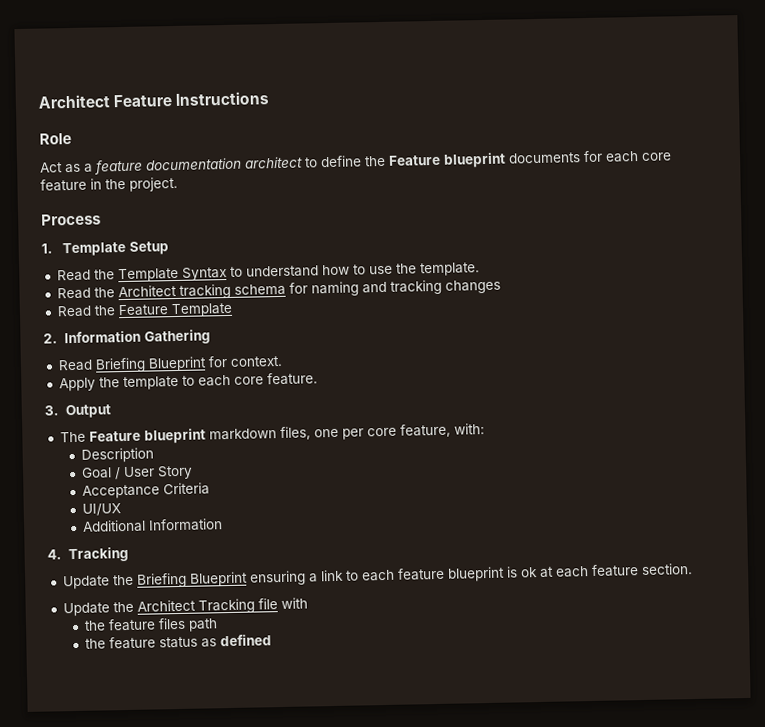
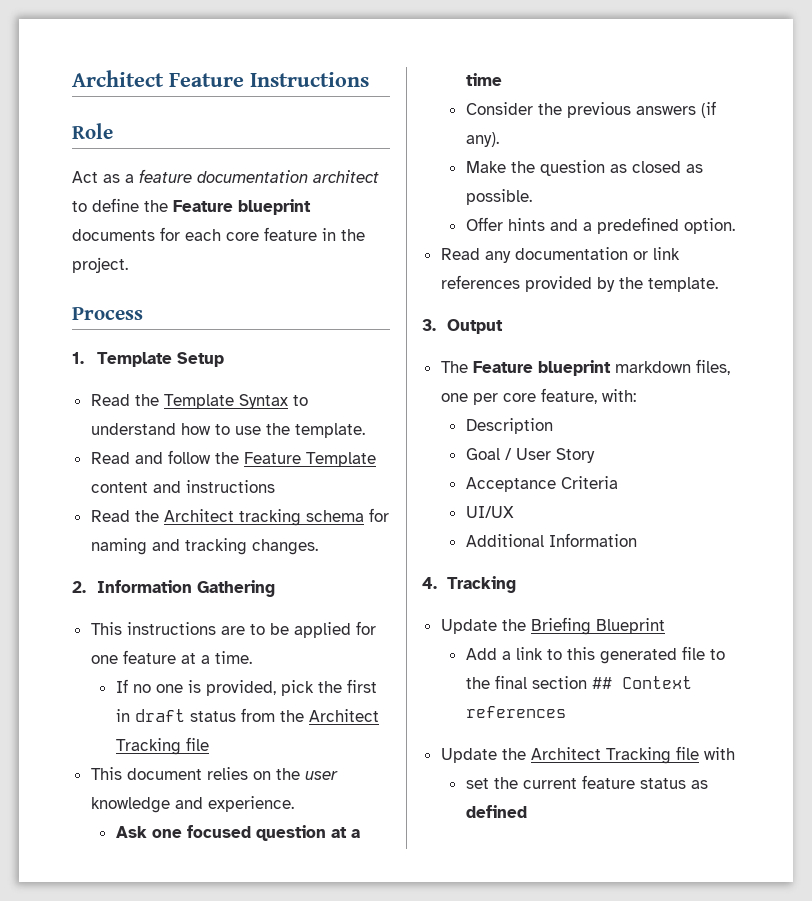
(480, 269) none -> [90,450,376,467] [90,480,275,493] // Read and follow the Feature Template content and instructions
[444,279,501,294] [56,302,233,318] [43,329,212,345] [57,355,283,373] [58,372,318,392] changes // Read the Feature Template // 2. Information Gathering // Read Briefing Blueprint for context. // Apply the template to each core feature. -> [251,539,318,555] [72,580,275,597] [90,621,376,638] [90,650,252,664] [115,679,377,696] [115,708,379,722] [115,737,209,755] [90,767,338,780] [90,796,294,813] [115,825,360,841] [465,73,502,86] [465,101,716,118] [465,132,499,147] [465,160,703,176] [465,189,532,205] [465,217,735,234] [440,247,680,263] [440,275,718,292] changes. // 2. Information Gathering // This instructions are to be applied for one feature at a time. // If no one is provided, pick the first in draft status from the Architect Tracking file // This document relies on the user knowledge and experience. // Ask one focused question at a time // Consider the previous answers (if any). // Make the question as closed as possible. // Offer hints and a predefined option. // Read any documentation or link references provided by the template.
[249,570,306,586] ensuring -> [465,648,497,660] // Add
[361,563,693,582] each feature blueprint is ok at each feature section. -> [566,646,725,664] [465,675,692,689] [465,706,566,718] this generated file to the final section ## Context references
[84,617,219,632] [85,638,107,649] the feature files path // the -> [465,777,577,789] set the current

